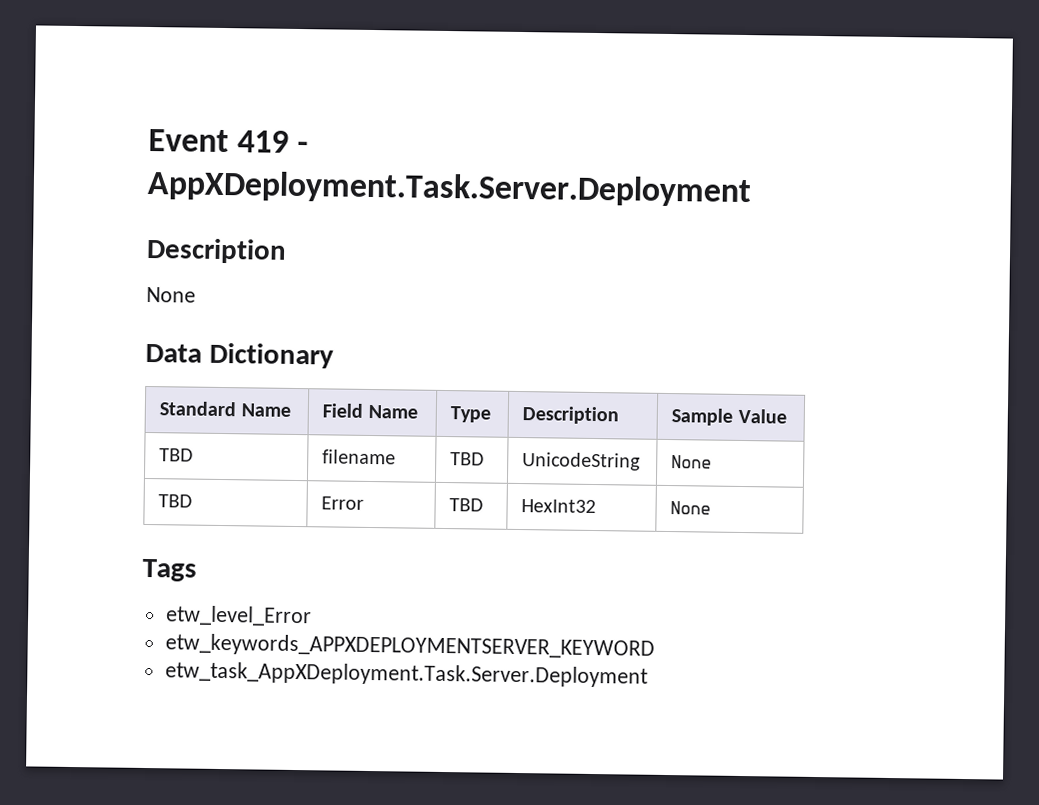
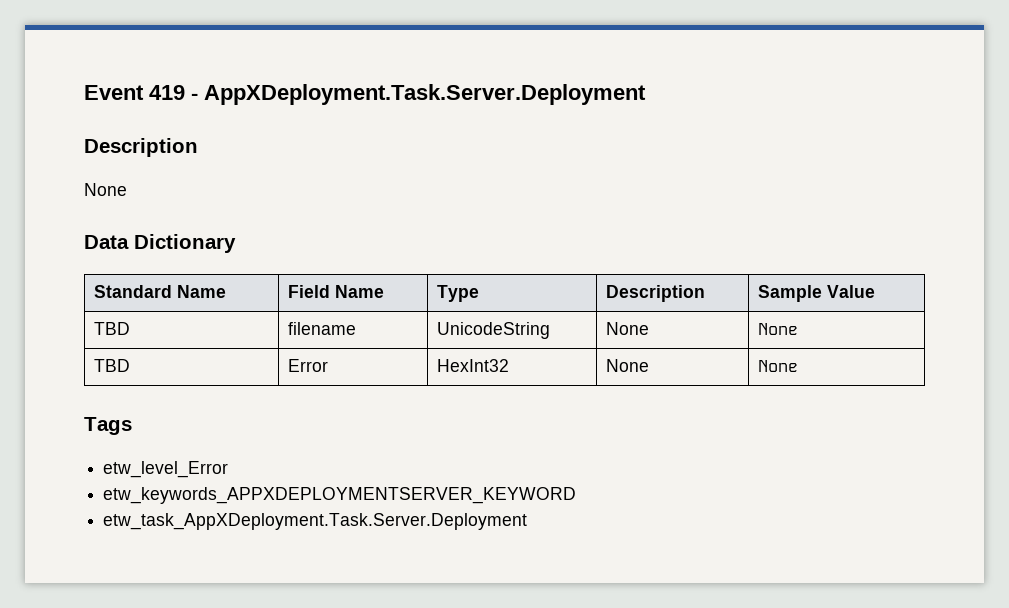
[450,452,485,466] [522,452,642,471] TBD | UnicodeString -> [436,322,550,339] [605,322,649,335] UnicodeString | None
[449,498,484,512] [521,499,597,514] TBD | HexInt32 -> [436,359,509,372] [605,359,649,372] HexInt32 | None

